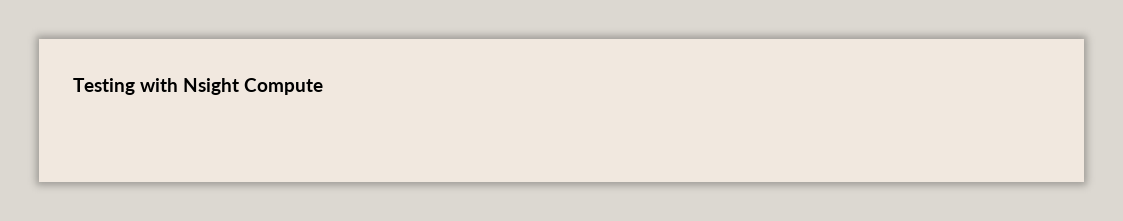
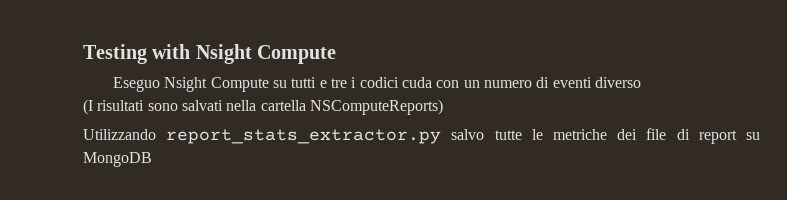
(323, 86) none -> [113,77,641,92] [83,99,443,115] [83,128,761,144] [83,152,152,167] // Eseguo Nsight Compute su tutti e tre i codici cuda con un numero di eventi diverso // (I risultati sono salvati nella cartella NSComputeReports) // Utilizzando report_stats_extractor.py salvo tutte le metriche dei file di report su MongoDB

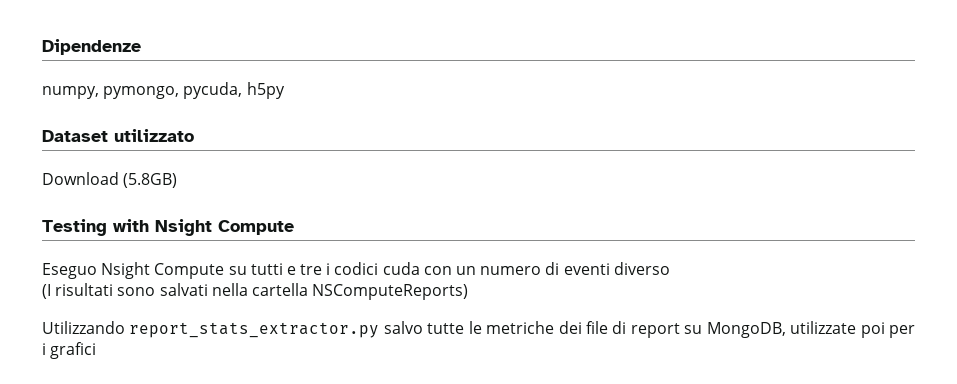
(83, 54) none -> [42,39,141,55] [42,82,285,99] [42,129,194,142] [42,172,178,188] Dipendenze // numpy, pymongo, pycuda, h5py // Dataset utilizzato // Download (5.8GB) //
[83,152,152,167] MongoDB -> [706,321,916,338] [42,342,97,359] MongoDB, utilizzate poi per i grafici

